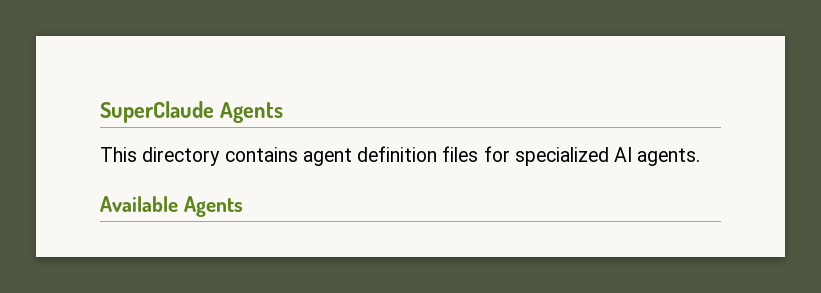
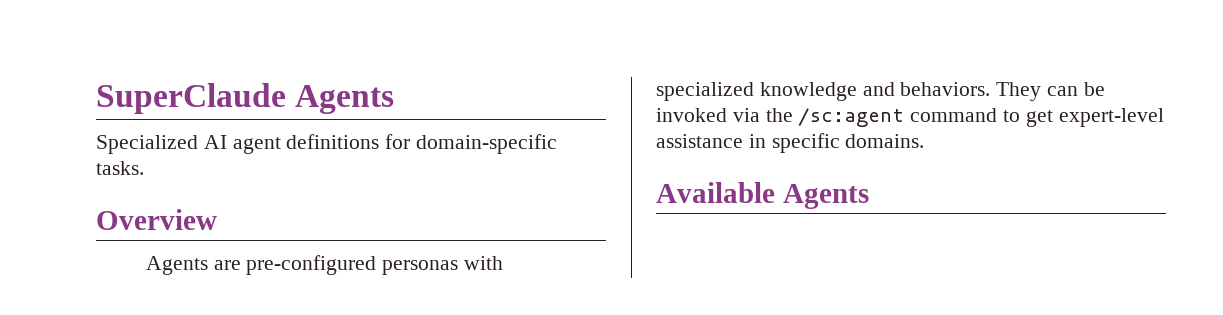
[100,146,701,166] This directory contains agent definition files for specialized AI agents. -> [96,134,558,154] [96,161,144,175] [96,209,217,230] [145,255,504,275] [656,82,1105,101] [656,108,1164,127] [656,133,925,153] Specialized AI agent definitions for domain-specific tasks. // Overview // Agents are pre-configured personas with specialized knowledge and behaviors. They can be invoked via the /sc:agent command to get expert-level assistance in specific domains.

